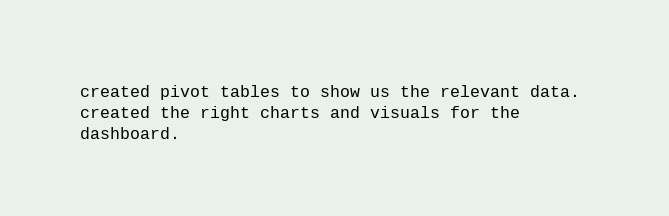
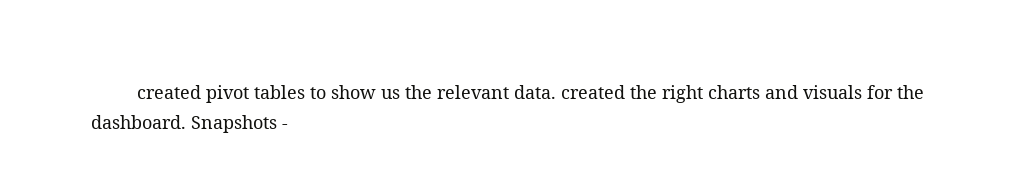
(180, 133) none -> [191,115,288,133] Snapshots -

